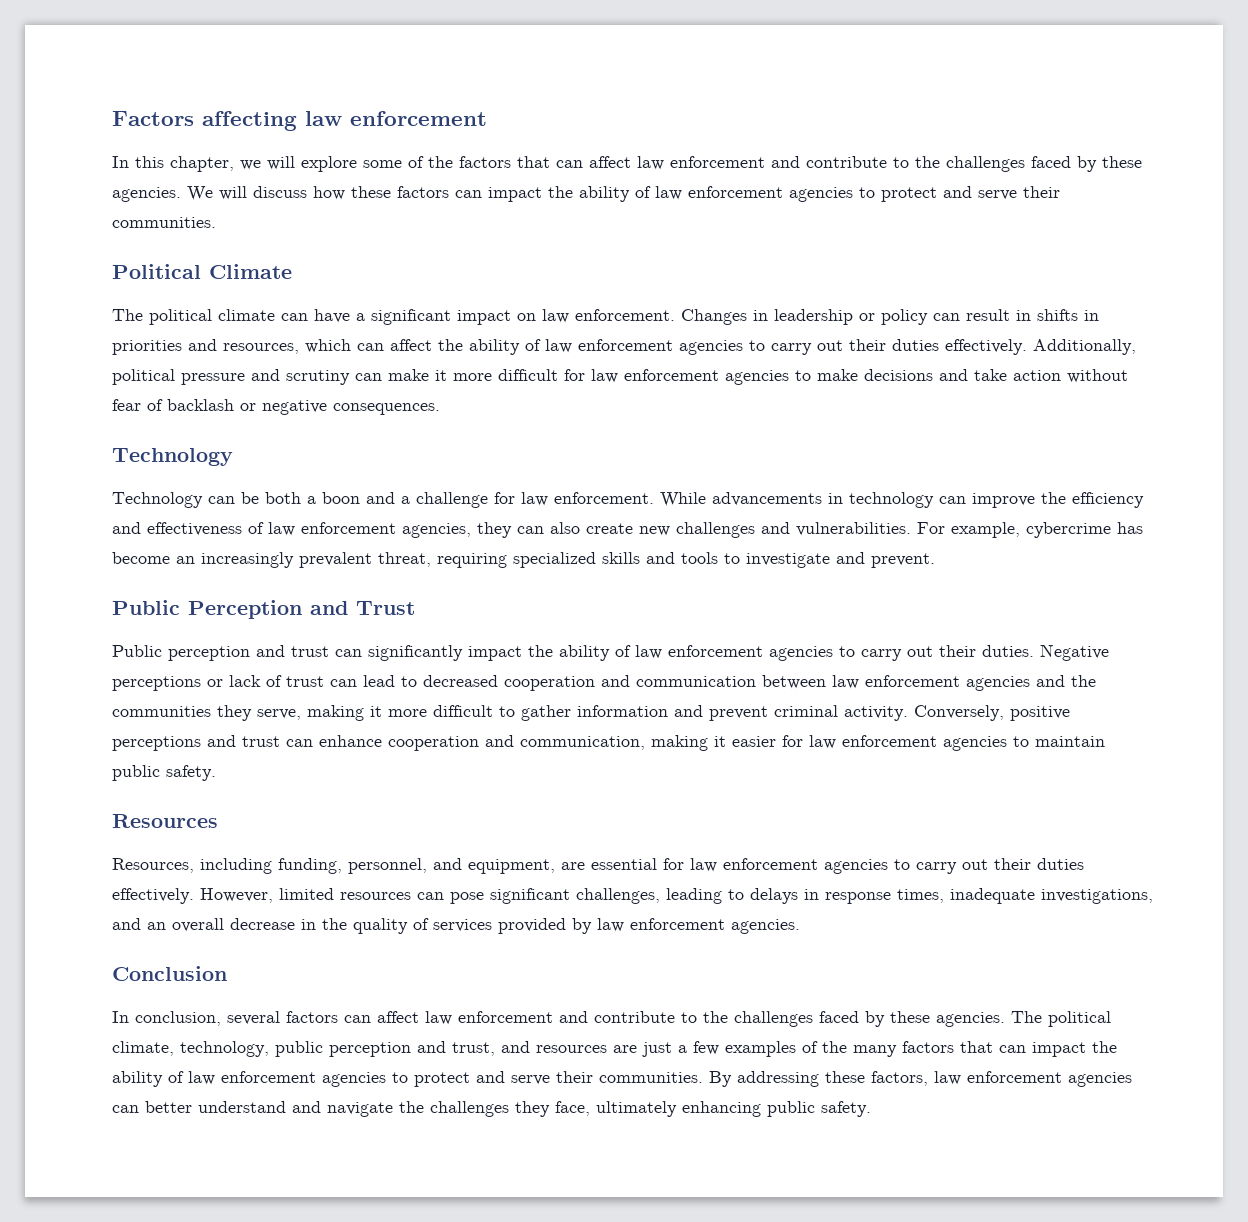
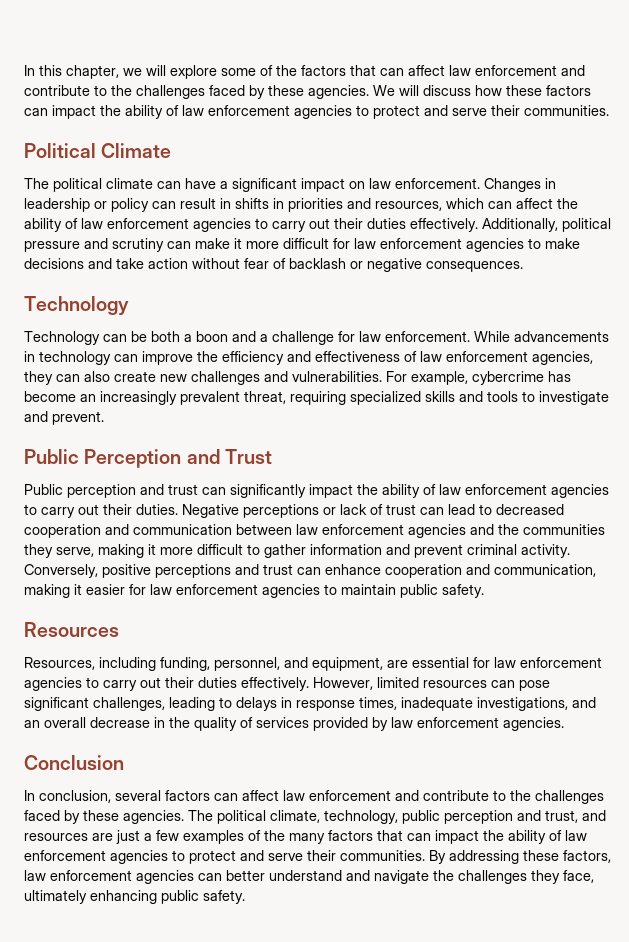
[112,111,487,131] Factors affecting law enforcement // -> (24, 70) none

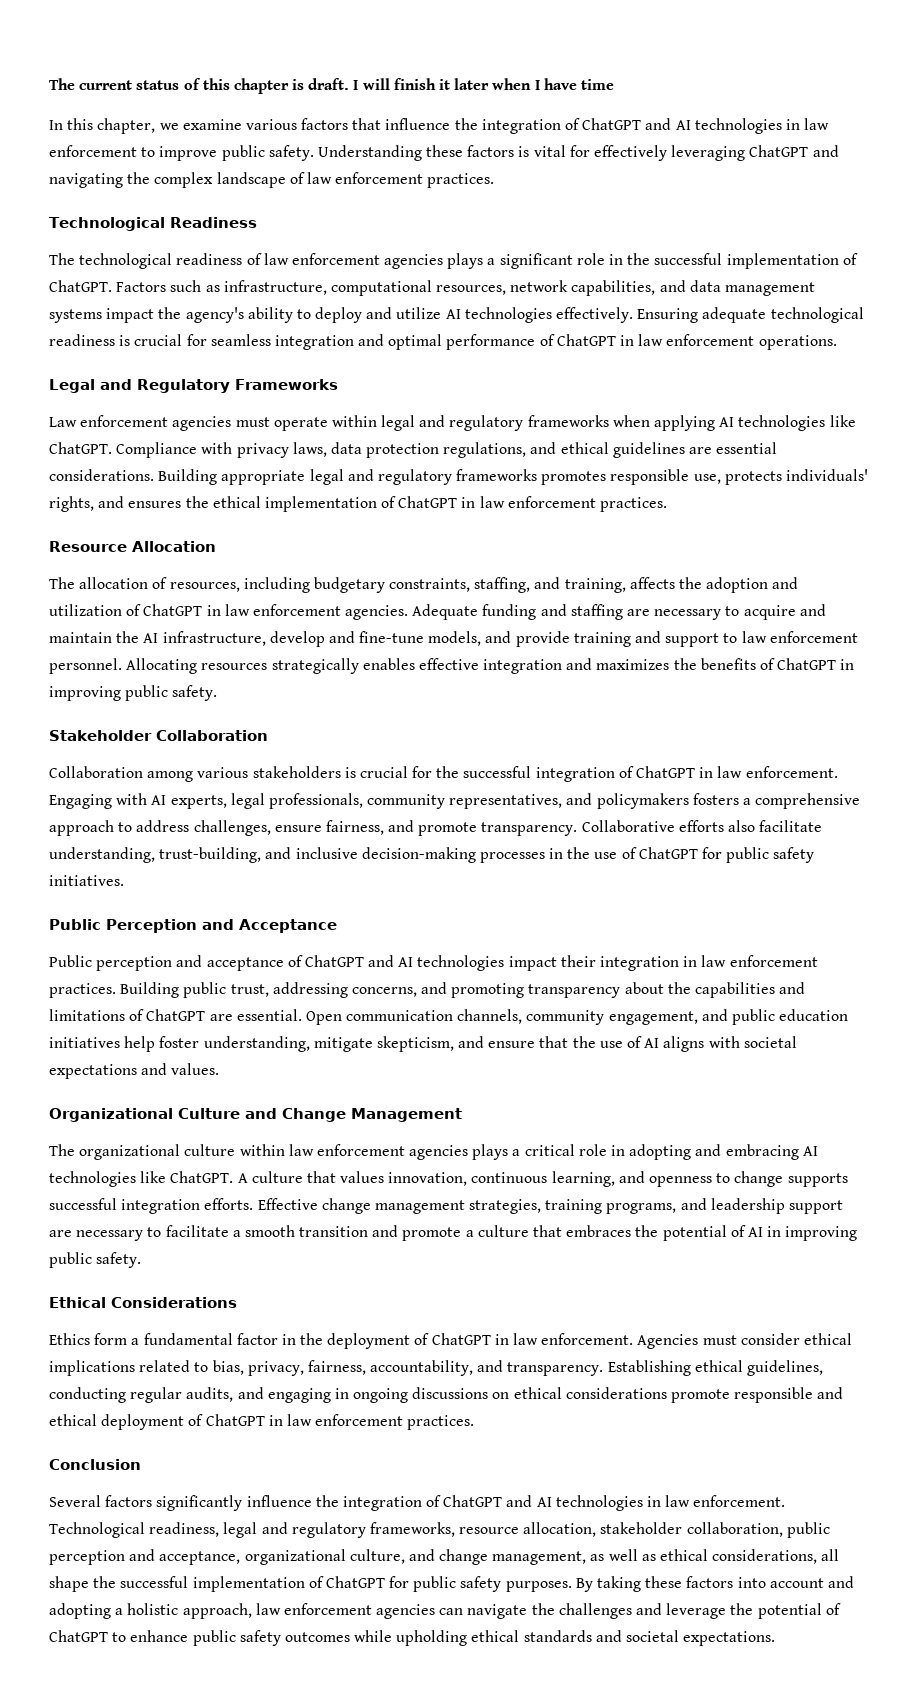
[24,65,585,79] [24,85,591,99] [24,105,609,119] [24,143,172,158] [24,178,556,192] [24,198,578,212] [24,218,611,232] [24,238,580,252] [24,258,523,272] [24,296,129,315] [24,331,609,345] [24,351,593,365] [24,371,571,385] [24,391,609,405] [24,411,104,425] In this chapter, we will explore some of the factors that can affect law enforcement and contribute to the challenges faced by these agencies. We will discuss how these factors can impact the ability of law enforcement agencies to protect and serve their communities. // Political Climate // The political climate can have a significant impact on law enforcement. Changes in leadership or policy can result in shifts in priorities and resources, which can affect the ability of law enforcement agencies to carry out their duties effectively. Additionally, political pressure and scrutiny can make it more difficult for law enforcement agencies to make decisions and take action without fear of backlash or negative consequences. // Technology // Technology can be both a boon and a challenge for law enforcement. While advancements in technology can improve the efficiency and effectiveness of law enforcement agencies, they can also create new challenges and vulnerabilities. For example, cybercrime has become an increasingly prevalent threat, requiring specialized skills and tools to investigate and prevent. -> [49,78,614,94] [49,118,830,134] [49,145,839,161] [49,172,495,188] [49,217,257,231] [49,253,858,269] [49,280,816,296] [49,307,864,323] [49,334,837,350] [49,379,338,393] [49,415,856,431] [49,442,778,458] [49,469,869,485] [49,496,668,512] [49,541,216,552] [49,577,799,593] [49,604,826,620] [49,631,858,647] [49,658,855,674] [49,685,218,701] [49,730,268,741] [49,766,838,782] [49,793,861,809] [49,820,823,836] [49,847,815,863] [49,875,124,886] The current status of this chapter is draft. I will finish it later when I have time // In this chapter, we examine various factors that influence the integration of ChatGPT and AI technologies in law enforcement to improve public safety. Understanding these factors is vital for effectively leveraging ChatGPT and navigating the complex landscape of law enforcement practices. // Technological Readiness // The technological readiness of law enforcement agencies plays a significant role in the successful implementation of ChatGPT. Factors such as infrastructure, computational resources, network capabilities, and data management systems impact the agency's ability to deploy and utilize AI technologies effectively. Ensuring adequate technological readiness is crucial for seamless integration and optimal performance of ChatGPT in law enforcement operations. // Legal and Regulatory Frameworks // Law enforcement agencies must operate within legal and regulatory frameworks when applying AI technologies like ChatGPT. Compliance with privacy laws, data protection regulations, and ethical guidelines are essential considerations. Building appropriate legal and regulatory frameworks promotes responsible use, protects individuals' rights, and ensures the ethical implementation of ChatGPT in law enforcement practices. // Resource Allocation // The allocation of resources, including budgetary constraints, staffing, and training, affects the adoption and utilization of ChatGPT in law enforcement agencies. Adequate funding and staffing are necessary to acquire and maintain the AI infrastructure, develop and fine-tune models, and provide training and support to law enforcement personnel. Allocating resources strategically enables effective integration and maximizes the benefits of ChatGPT in improving public safety. // Stakeholder Collaboration // Collaboration among various stakeholders is crucial for the successful integration of ChatGPT in law enforcement. Engaging with AI experts, legal professionals, community representatives, and policymakers fosters a comprehensive approach to address challenges, ensure fairness, and promote transparency. Collaborative efforts also facilitate understanding, trust-building, and inclusive decision-making processes in the use of ChatGPT for public safety initiatives.
[224,449,272,464] Trust -> [239,919,337,933] Acceptance
[168,484,609,498] [24,504,564,518] [24,524,605,538] [24,544,570,558] [24,564,596,578] [24,584,484,598] [24,622,119,637] [24,657,602,671] [24,677,550,691] [24,697,596,711] [24,717,564,731] [24,755,124,770] [24,790,604,804] [24,810,606,824] [24,830,587,844] [24,850,611,864] [24,870,594,884] [24,890,245,904] trust can significantly impact the ability of law enforcement agencies to carry out their duties. Negative perceptions or lack of trust can lead to decreased cooperation and communication between law enforcement agencies and the communities they serve, making it more difficult to gather information and prevent criminal activity. Conversely, positive perceptions and trust can enhance cooperation and communication, making it easier for law enforcement agencies to maintain public safety. // Resources // Resources, including funding, personnel, and equipment, are essential for law enforcement agencies to carry out their duties effectively. However, limited resources can pose significant challenges, leading to delays in response times, inadequate investigations, and an overall decrease in the quality of services provided by law enforcement agencies. // Conclusion // In conclusion, several factors can affect law enforcement and contribute to the challenges faced by these agencies. The political climate, technology, public perception and trust, and resources are just a few examples of the many factors that can impact the ability of law enforcement agencies to protect and serve their communities. By addressing these factors, law enforcement agencies can better understand and navigate the challenges they face, ultimately enhancing public safety. -> [206,955,818,971] [49,982,806,998] [49,1009,849,1025] [49,1036,797,1052] [49,1063,220,1079] [49,1108,462,1122] [49,1144,818,1160] [49,1171,848,1187] [49,1198,844,1214] [49,1225,858,1241] [49,1252,142,1268] [49,1297,237,1308] [49,1333,852,1349] [49,1360,824,1376] [49,1387,844,1403] [49,1414,475,1430] [49,1459,141,1470] [49,1495,786,1511] [49,1522,830,1538] [49,1549,840,1565] [49,1576,854,1592] [49,1603,841,1619] [49,1630,776,1646] acceptance of ChatGPT and AI technologies impact their integration in law enforcement practices. Building public trust, addressing concerns, and promoting transparency about the capabilities and limitations of ChatGPT are essential. Open communication channels, community engagement, and public education initiatives help foster understanding, mitigate skepticism, and ensure that the use of AI aligns with societal expectations and values. // Organizational Culture and Change Management // The organizational culture within law enforcement agencies plays a critical role in adopting and embracing AI technologies like ChatGPT. A culture that values innovation, continuous learning, and openness to change supports successful integration efforts. Effective change management strategies, training programs, and leadership support are necessary to facilitate a smooth transition and promote a culture that embraces the potential of AI in improving public safety. // Ethical Considerations // Ethics form a fundamental factor in the deployment of ChatGPT in law enforcement. Agencies must consider ethical implications related to bias, privacy, fairness, accountability, and transparency. Establishing ethical guidelines, conducting regular audits, and engaging in ongoing discussions on ethical considerations promote responsible and ethical deployment of ChatGPT in law enforcement practices. // Conclusion // Several factors significantly influence the integration of ChatGPT and AI technologies in law enforcement. Technological readiness, legal and regulatory frameworks, resource allocation, stakeholder collaboration, public perception and acceptance, organizational culture, and change management, as well as ethical considerations, all shape the successful implementation of ChatGPT for public safety purposes. By taking these factors into account and adopting a holistic approach, law enforcement agencies can navigate the challenges and leverage the potential of ChatGPT to enhance public safety outcomes while upholding ethical standards and societal expectations.

